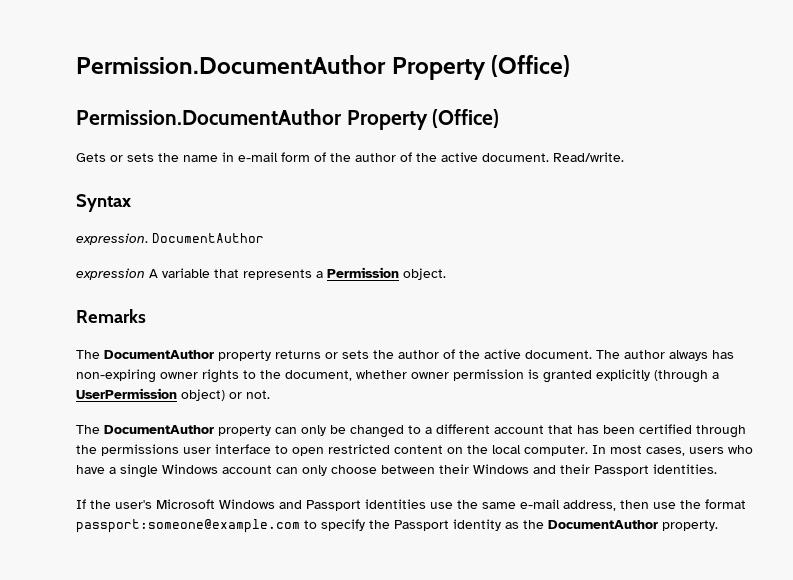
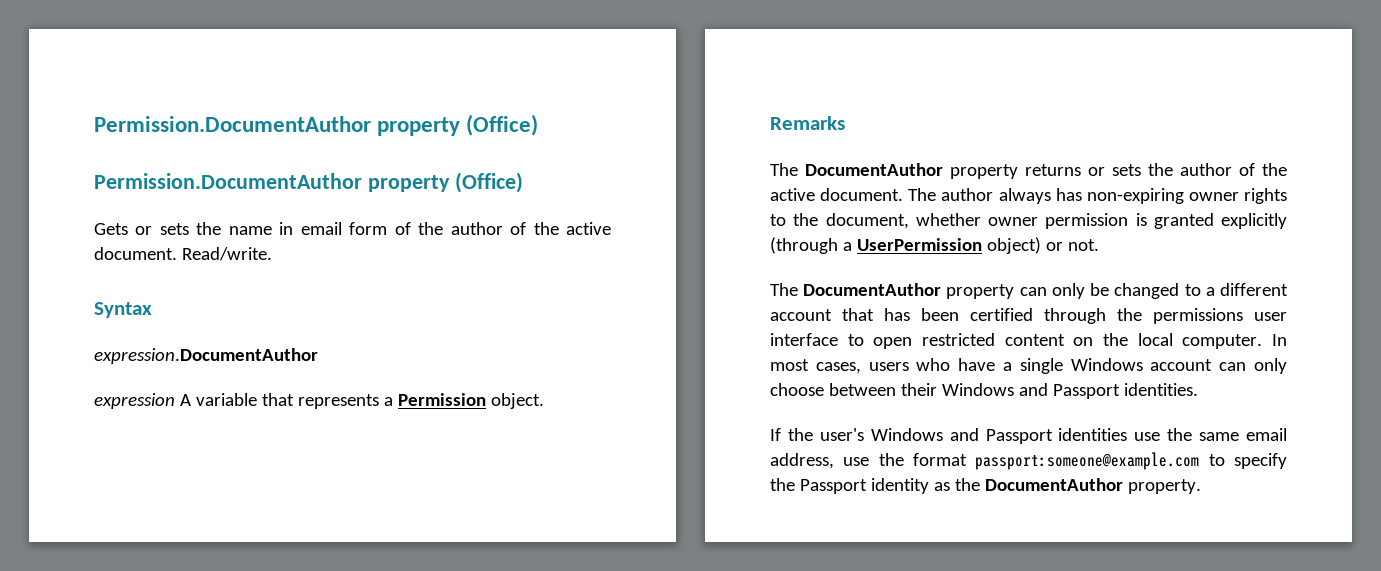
[76,55,486,80] Permission.DocumentAuthor Property -> [94,116,461,136] Permission.DocumentAuthor property
[346,110,428,130] Property -> [367,175,450,192] property
[238,152,278,162] e-mail -> [300,222,342,235] email
[76,233,264,245] expression. DocumentAuthor -> [94,348,318,364] expression.DocumentAuthor
[560,464,590,474] their -> (1048, 389) none
[156,499,215,509] Microsoft -> (864, 434) none
[520,499,649,511] e-mail address, then -> [1246,428,1287,441] [770,453,834,469] email address,

